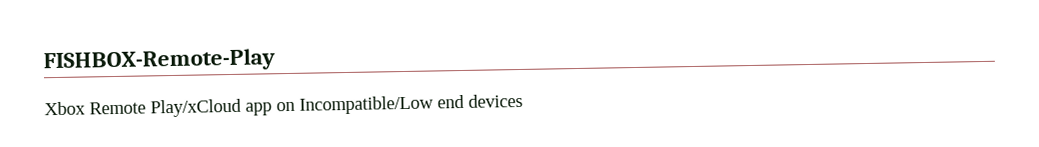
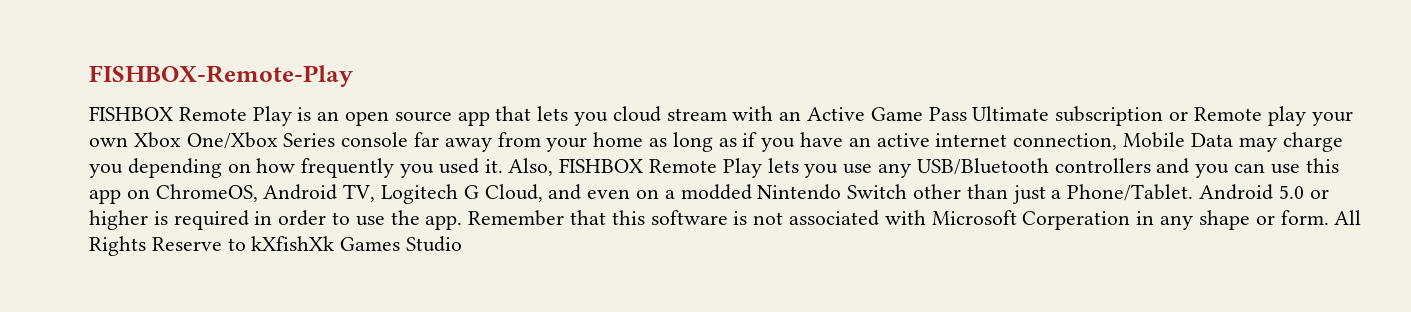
[44,93,523,118] Xbox Remote Play/xCloud app on Incompatible/Low end devices -> [89,106,1353,126] [89,132,1343,152] [89,158,1339,178] [89,184,1329,204] [89,210,1362,230] [89,236,463,256] FISHBOX Remote Play is an open source app that lets you cloud stream with an Active Game Pass Ultimate subscription or Remote play your own Xbox One/Xbox Series console far away from your home as long as if you have an active internet connection, Mobile Data may charge you depending on how frequently you used it. Also, FISHBOX Remote Play lets you use any USB/Bluetooth controllers and you can use this app on ChromeOS, Android TV, Logitech G Cloud, and even on a modded Nintendo Switch other than just a Phone/Tablet. Android 5.0 or higher is required in order to use the app. Remember that this software is not associated with Microsoft Corperation in any shape or form. All Rights Reserve to kXfishXk Games Studio

